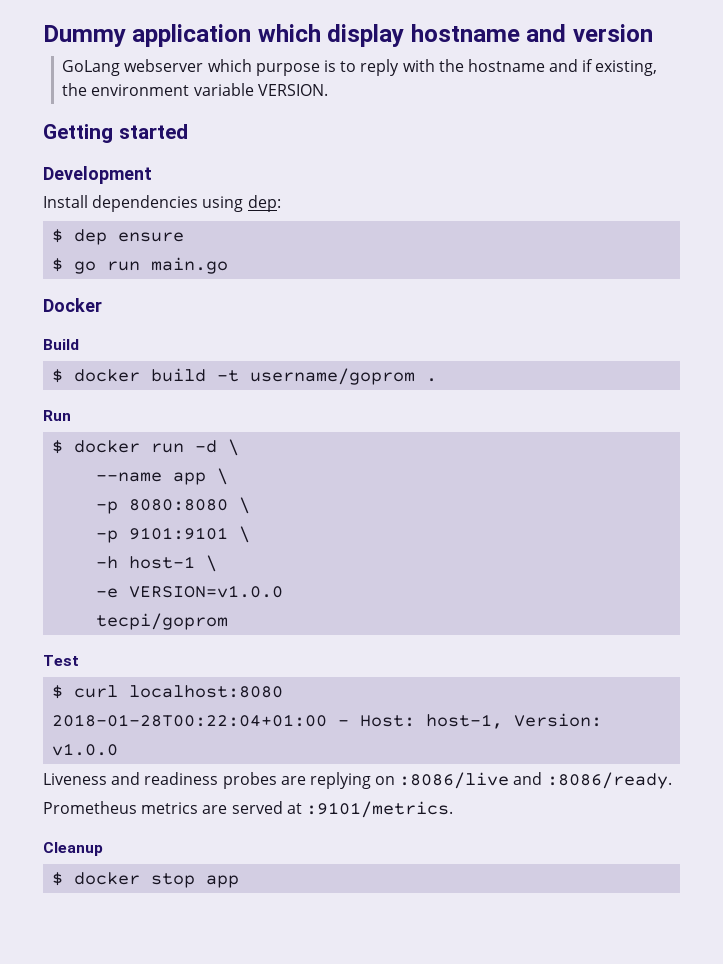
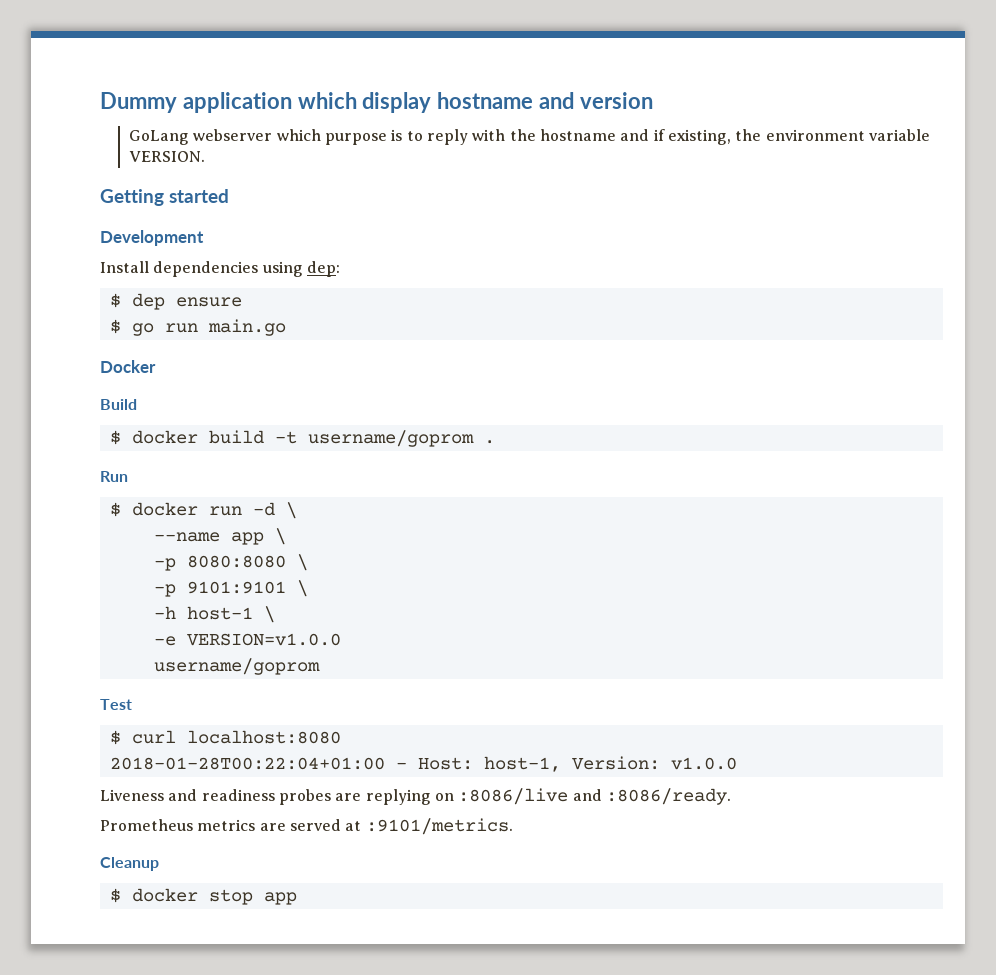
[96,613,229,630] tecpi/goprom -> [153,658,320,675] username/goprom

